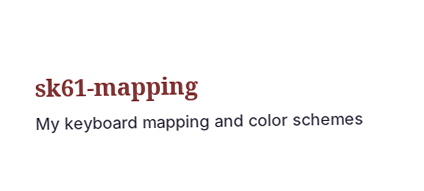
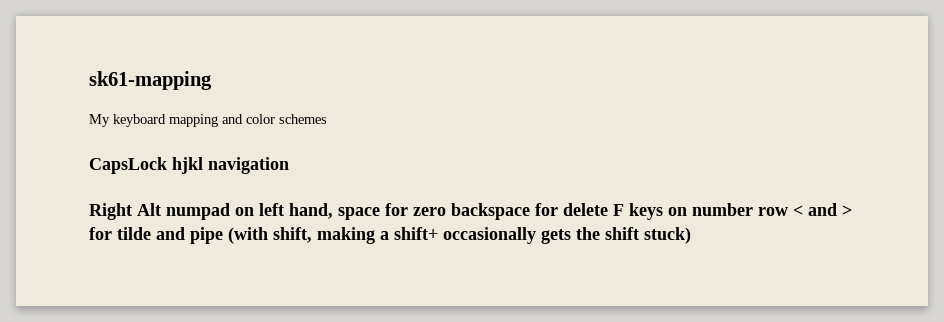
(364, 119) none -> [89,157,289,174] [89,203,852,220] [89,227,691,244] // CapsLock hjkl navigation // Right Alt numpad on left hand, space for zero backspace for delete F keys on number row < and > for tilde and pipe (with shift, making a shift+ occasionally gets the shift stuck)

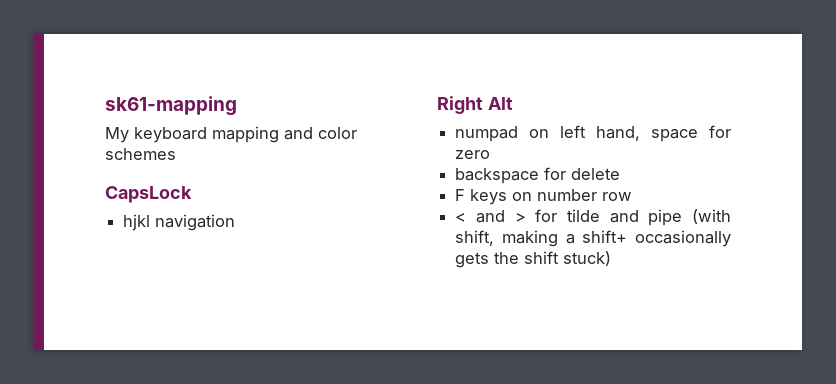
(167, 165) none -> (192, 194) //
(161, 209) none -> (513, 103) //
(446, 211) none -> (491, 154) //
(608, 209) none -> (621, 174) //
(788, 211) none -> (633, 196) //

